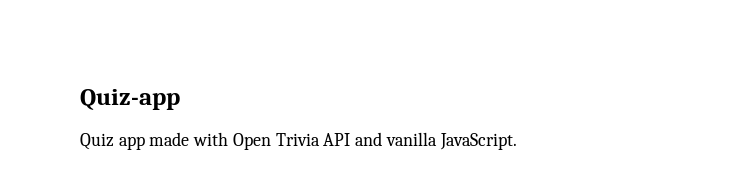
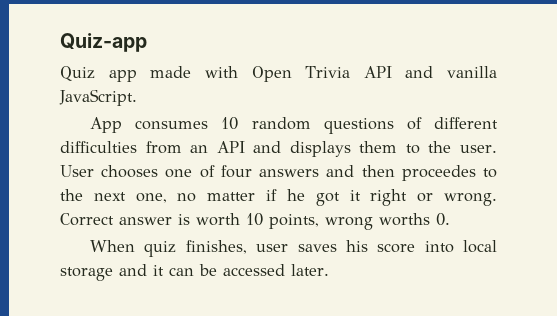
(517, 141) none -> [90,117,498,134] [60,141,498,157] [60,165,498,181] [60,189,497,206] [60,213,450,230] [90,240,498,257] [60,264,329,281] // App consumes 10 random questions of different difficulties from an API and displays them to the user. User chooses one of four answers and then proceedes to the next one, no matter if he got it right or wrong. Correct answer is worth 10 points, wrong worths 0. // When quiz finishes, user saves his score into local storage and it can be accessed later.

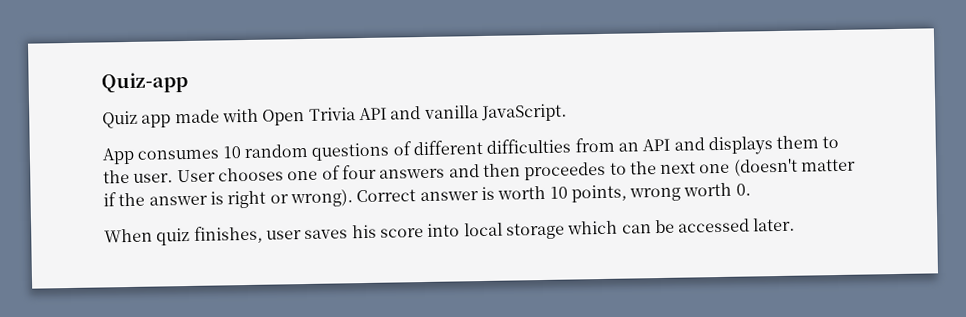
[135,189,361,206] one, no matter if he got it -> [699,158,857,177] [103,191,224,207] one (doesn't matter if the answer is
[443,193,497,206] wrong. -> [289,189,353,208] wrong).
[379,213,430,226] worths -> [683,182,733,197] worth
[119,264,164,276] and it -> [567,220,619,235] which

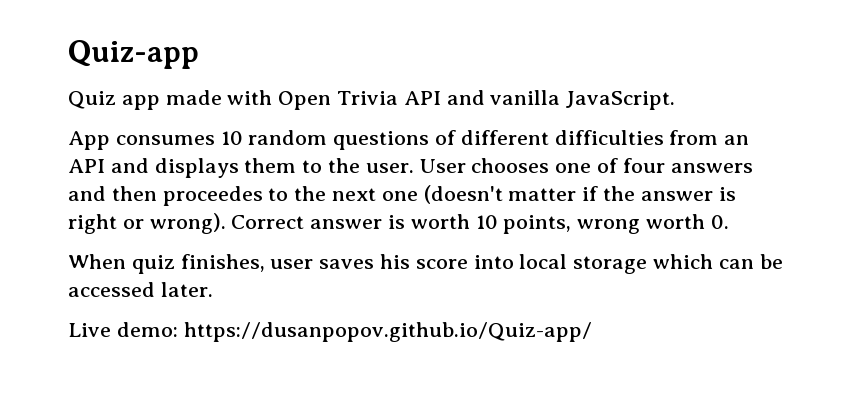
(796, 224) none -> [68,322,592,342] // Live demo: https://dusanpopov.github.io/Quiz-app/

